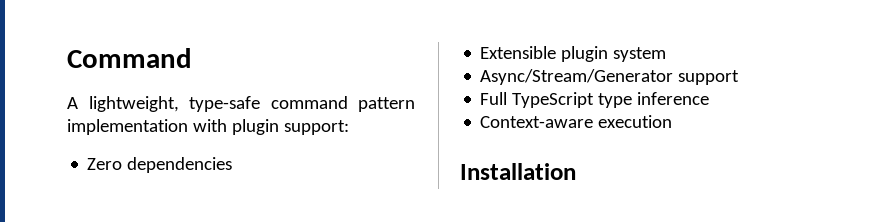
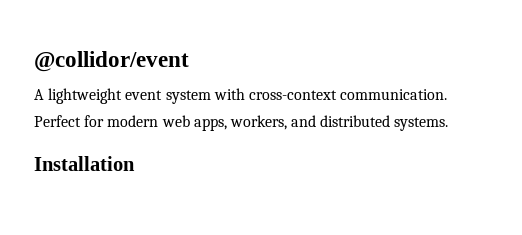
[67,48,192,68] Command -> [34,51,189,72] @collidor/event
[88,96,415,112] [67,119,349,135] [87,157,233,173] [480,46,667,62] [480,69,740,85] [480,92,710,108] [480,115,673,128] lightweight, type-safe command pattern implementation with plugin support: // Zero dependencies // Extensible plugin system // Async/Stream/Generator support // Full TypeScript type inference // Context-aware execution -> [48,88,448,104] [34,115,449,131] lightweight event system with cross-context communication. Perfect for modern web apps, workers, and distributed systems.

